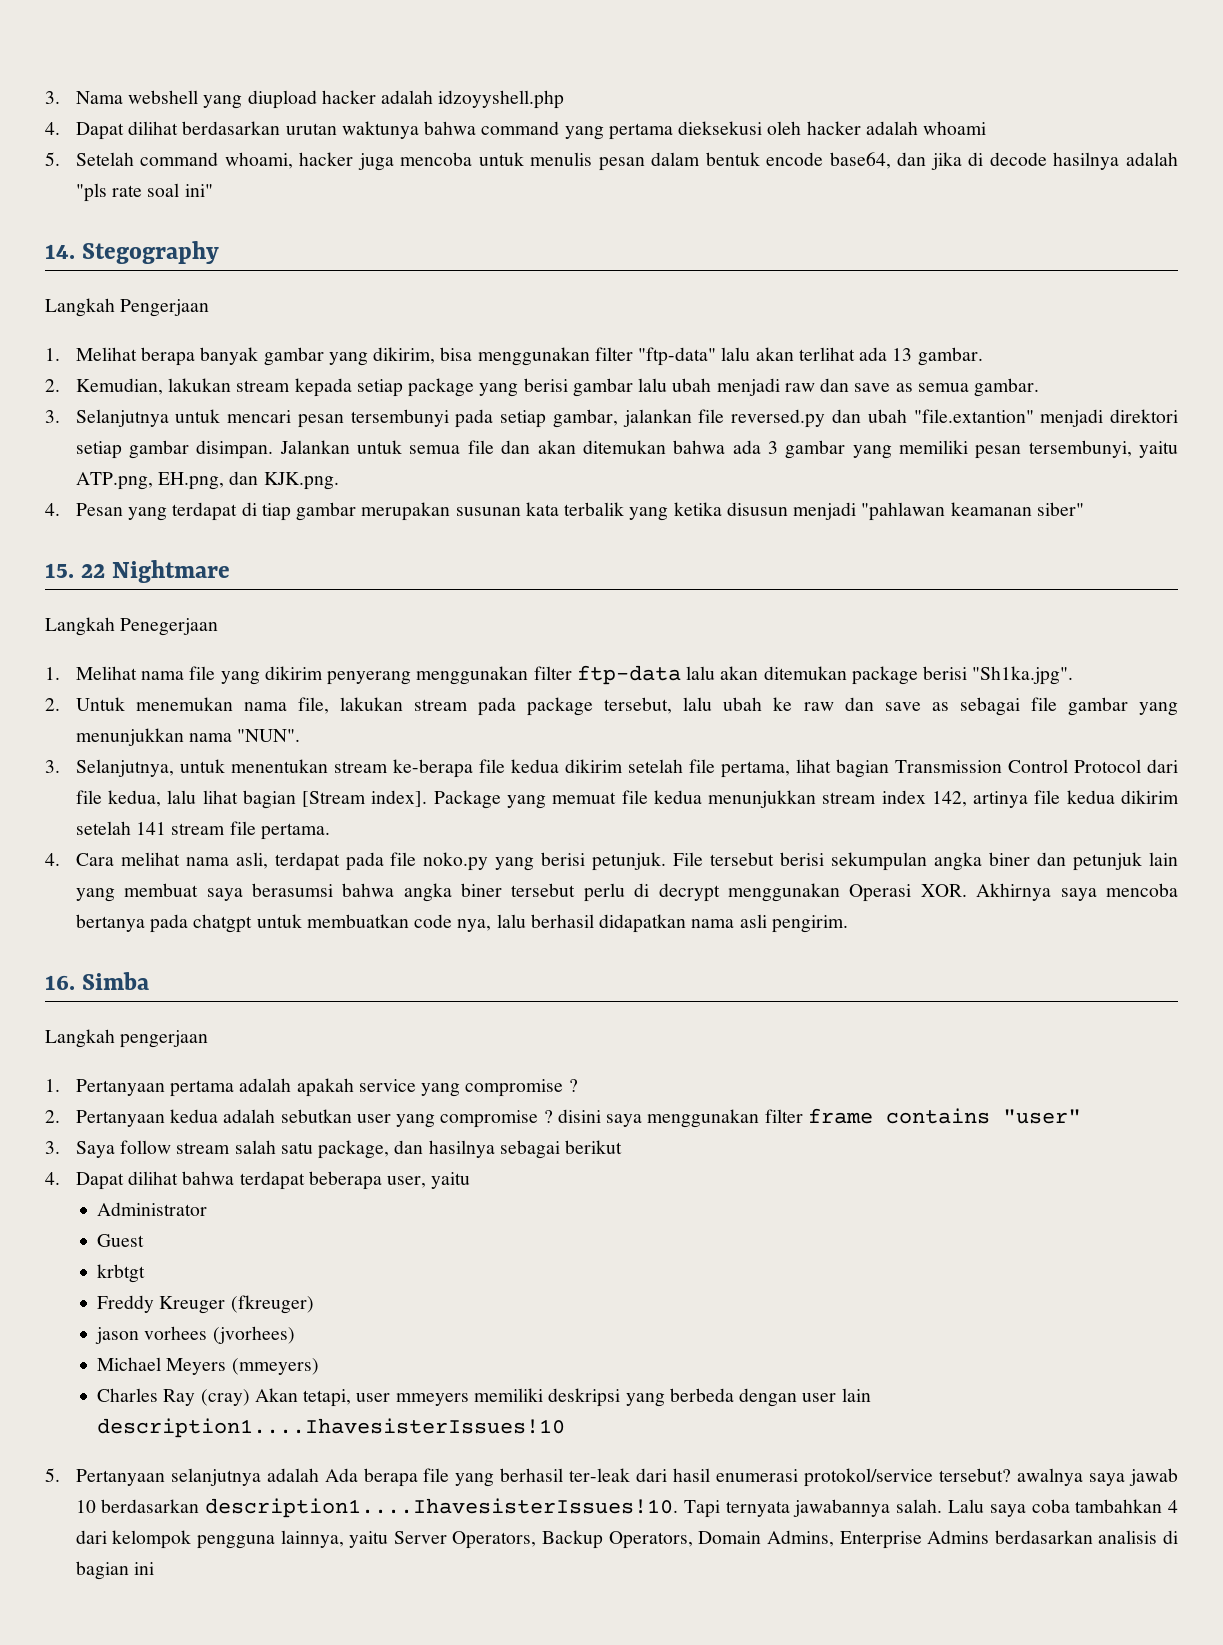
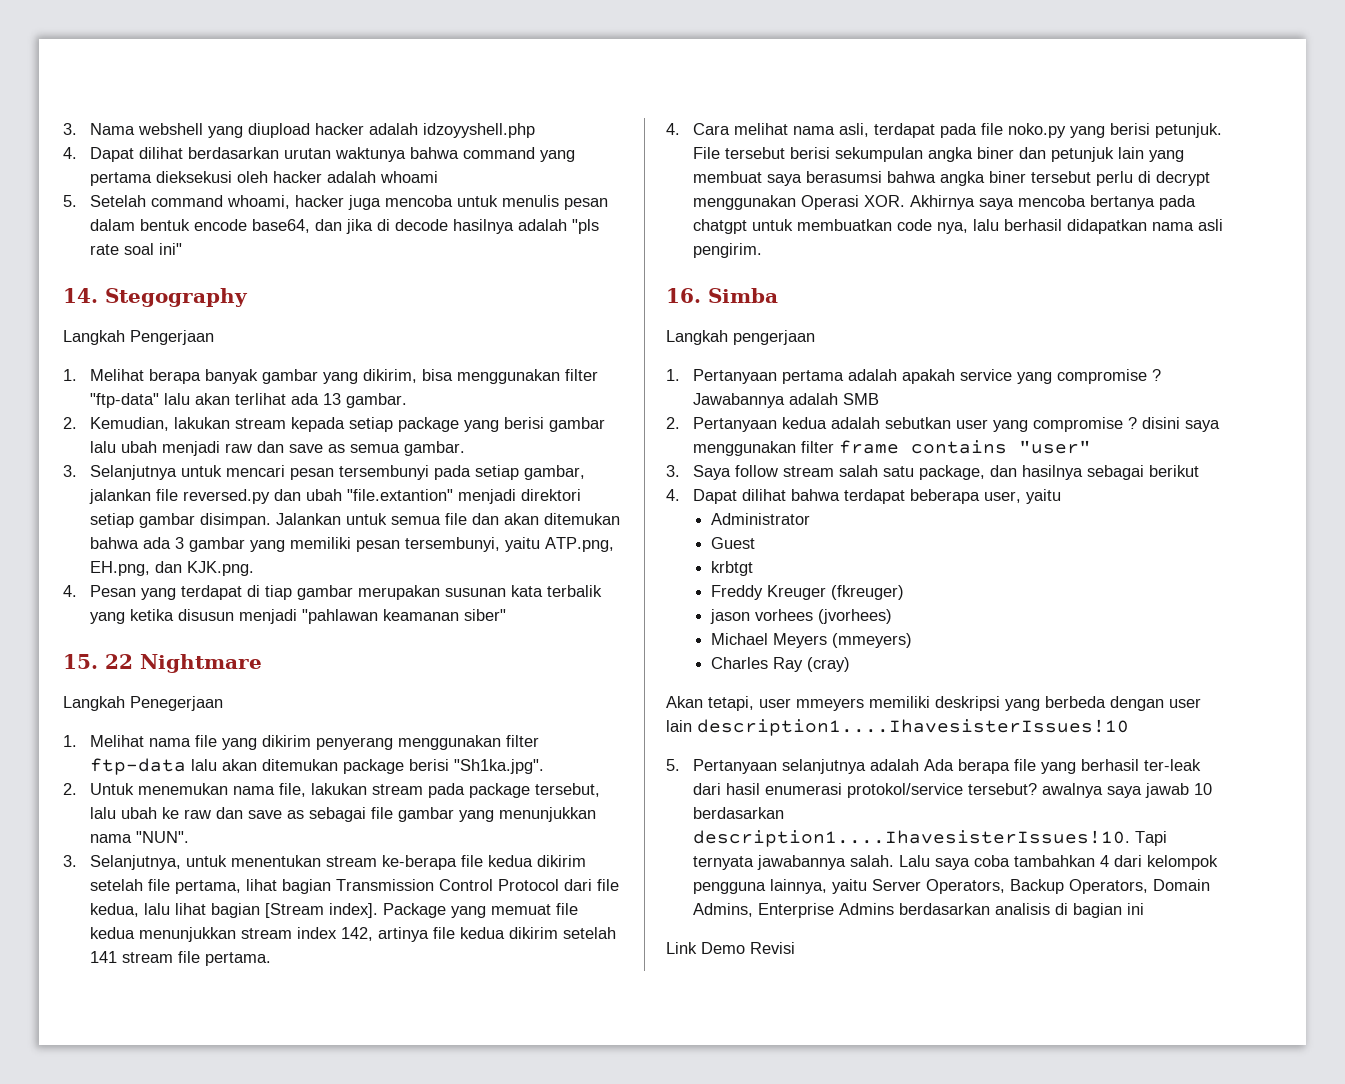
(578, 1085) none -> [692,393,879,408] Jawabannya adalah SMB
(250, 1397) none -> (851, 664) //
(154, 1568) none -> [666,942,795,954] // Link Demo Revisi

